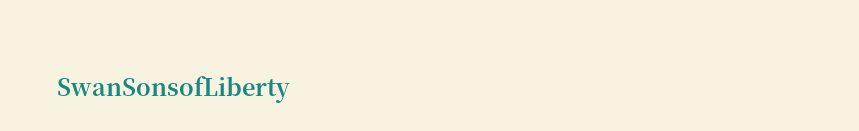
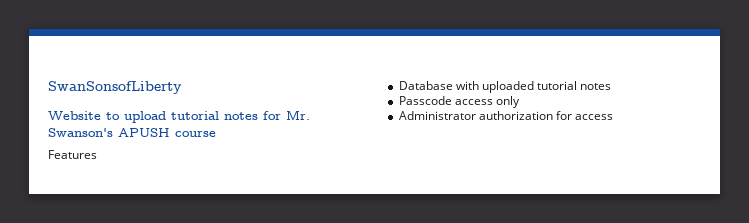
(290, 89) none -> [48,110,310,123] [48,128,216,137] [48,150,97,159] [398,81,612,93] [398,96,520,108] [398,111,613,120] // Website to upload tutorial notes for Mr. Swanson's APUSH course // Features // Database with uploaded tutorial notes // Passcode access only // Administrator authorization for access

